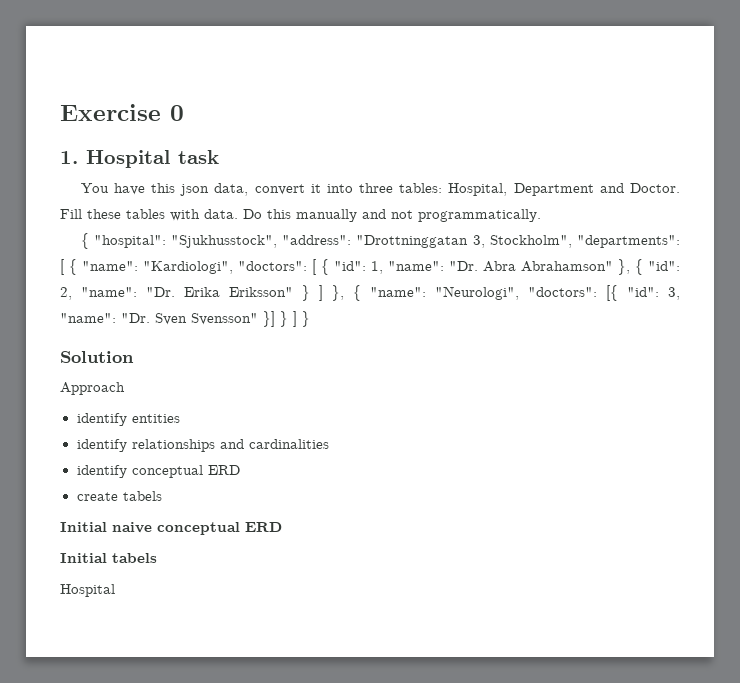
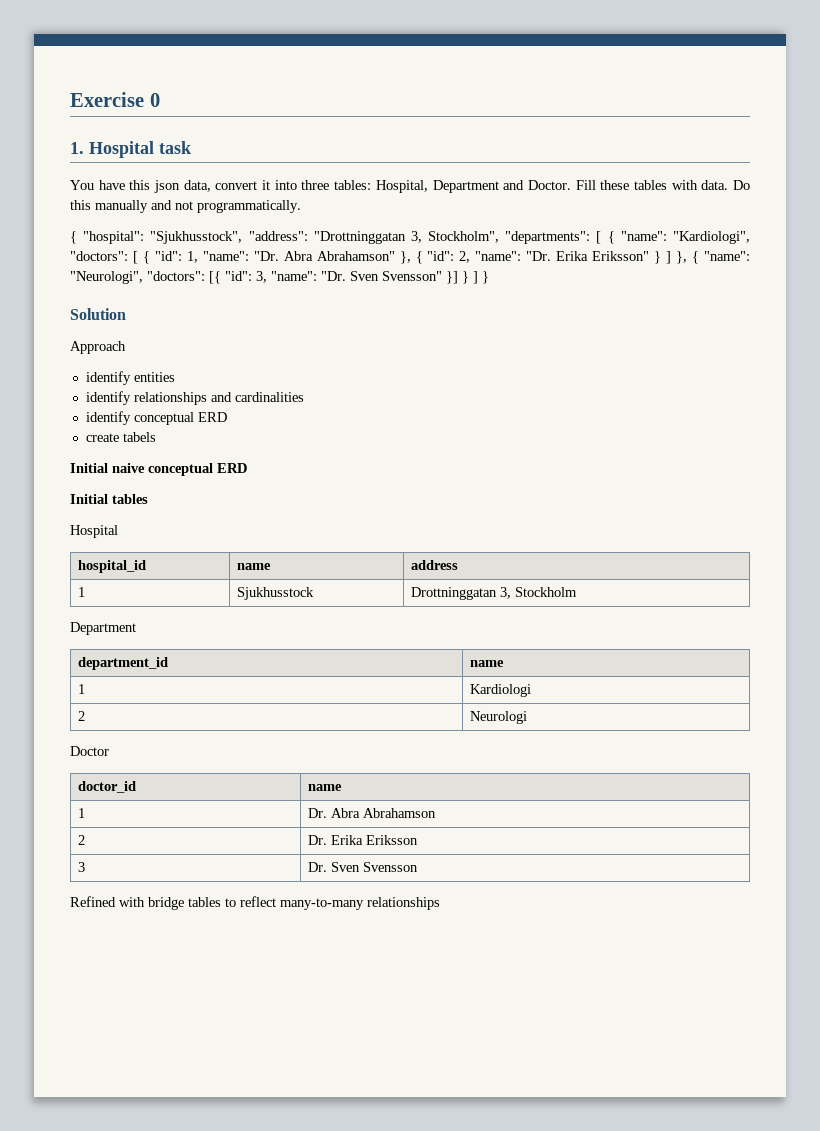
[112,553,157,563] [60,584,115,597] tabels // Hospital -> [112,494,148,504] [70,525,118,538] [78,560,147,573] [237,563,272,570] [411,560,459,570] [78,587,86,597] [237,587,315,600] [411,587,578,600] [70,622,136,635] [78,657,169,670] [470,660,505,667] [78,684,86,694] [470,684,532,697] [78,711,86,721] [470,711,528,724] [70,746,109,756] [78,781,137,793] [308,784,343,791] [78,808,86,818] [308,808,437,818] [78,835,86,845] [308,835,419,845] [78,862,86,872] [308,862,419,872] [70,896,440,910] tables // Hospital // hospital_id | name | address // 1 | Sjukhusstock | Drottninggatan 3, Stockholm // Department // department_id | name // 1 | Kardiologi // 2 | Neurologi // Doctor // doctor_id | name // 1 | Dr. Abra Abrahamson // 2 | Dr. Erika Eriksson // 3 | Dr. Sven Svensson // Refined with bridge tables to reflect many-to-many relationships

